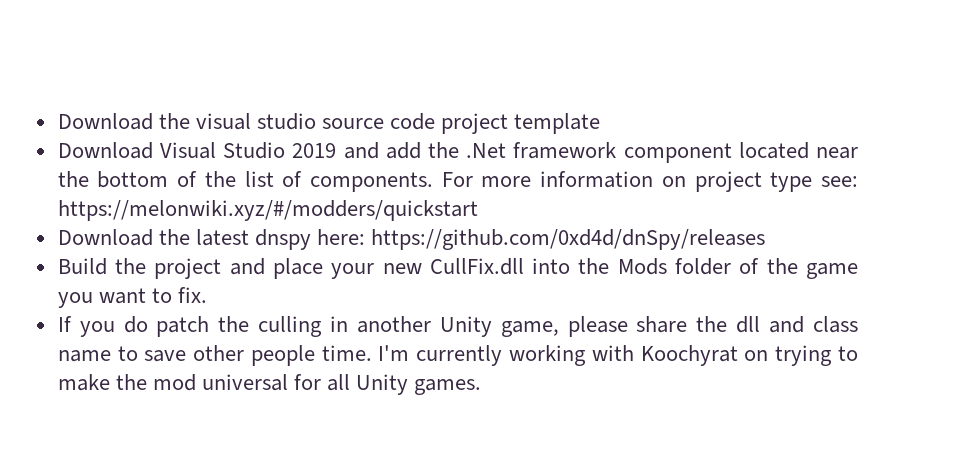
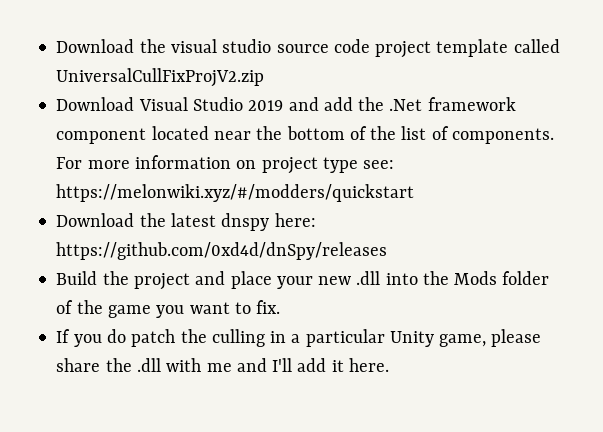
(601, 123) none -> [513,39,560,53] [56,68,265,87] called UniversalCullFixProjV2.zip
[429,258,524,275] CullFix.dll -> [356,271,381,285] .dll
[356,316,431,333] another -> [291,329,385,347] a particular
[736,316,858,333] [57,345,859,366] [57,374,482,395] dll and class name to save other people time. I'm currently working with Koochyrat on trying to make the mod universal for all Unity games. -> [136,358,389,372] .dll with me and I'll add it here.

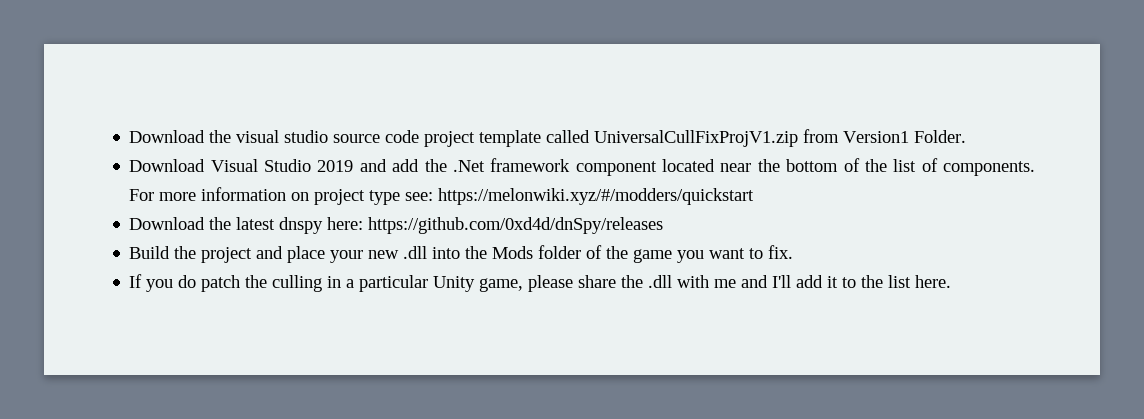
[56,68,265,87] UniversalCullFixProjV2.zip -> [594,129,967,147] UniversalCullFixProjV1.zip from Version1 Folder.
(344, 366) none -> [842,275,912,288] to the list

